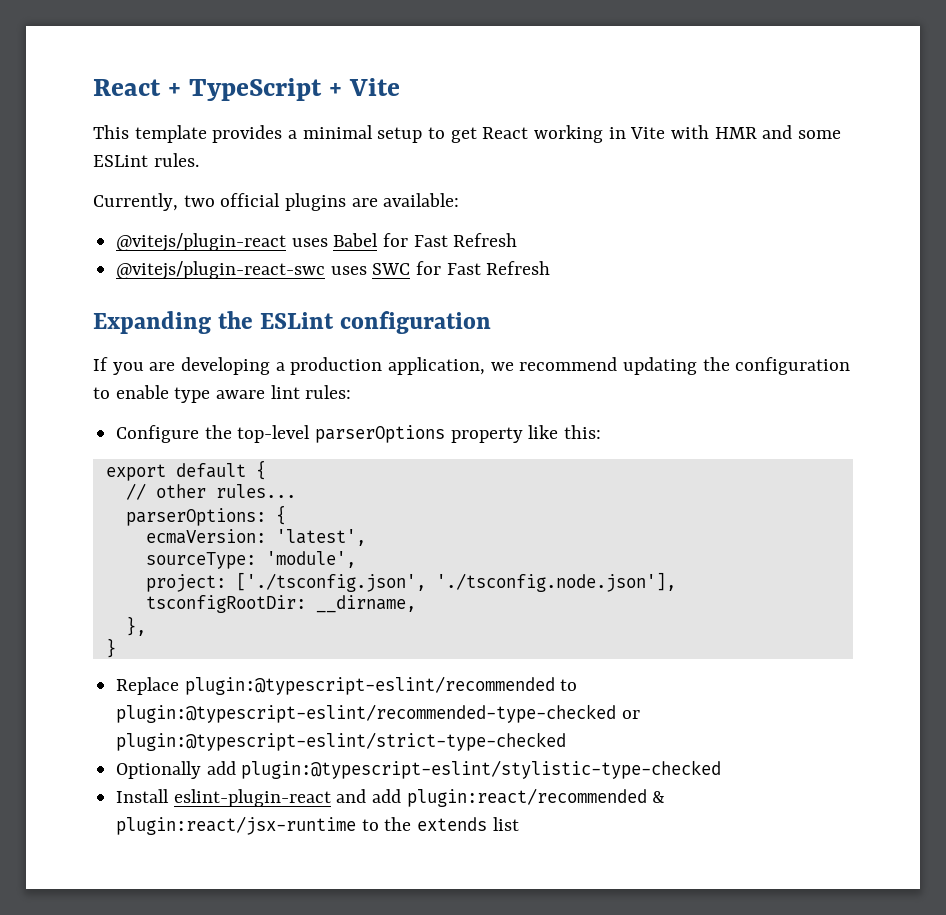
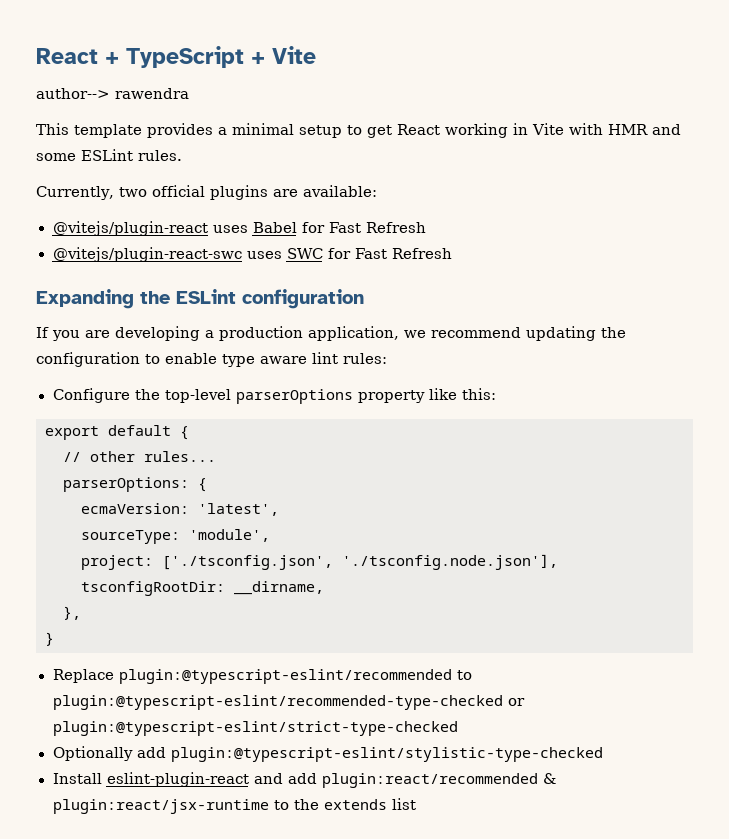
(400, 87) none -> [36,88,189,99] // author--> rawendra

